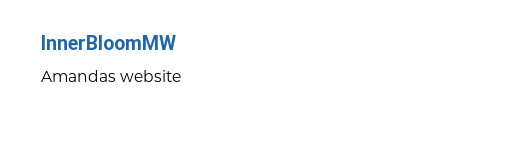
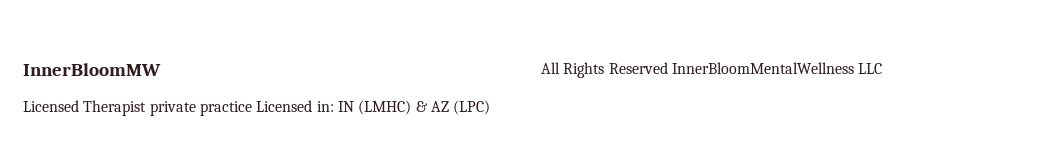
[41,70,182,82] Amandas website -> [23,100,491,116] [541,62,883,78] Licensed Therapist private practice Licensed in: IN (LMHC) & AZ (LPC) All Rights Reserved InnerBloomMentalWellness LLC

